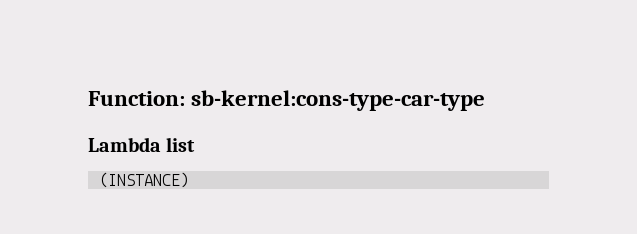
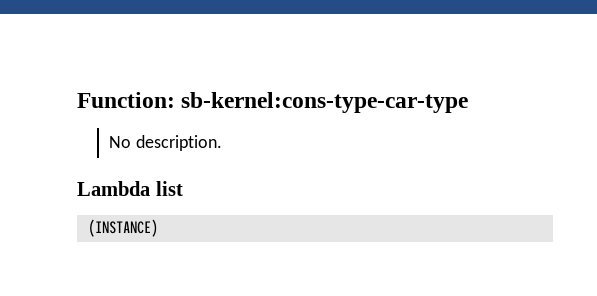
(486, 100) none -> [108,135,222,151] // No description.

